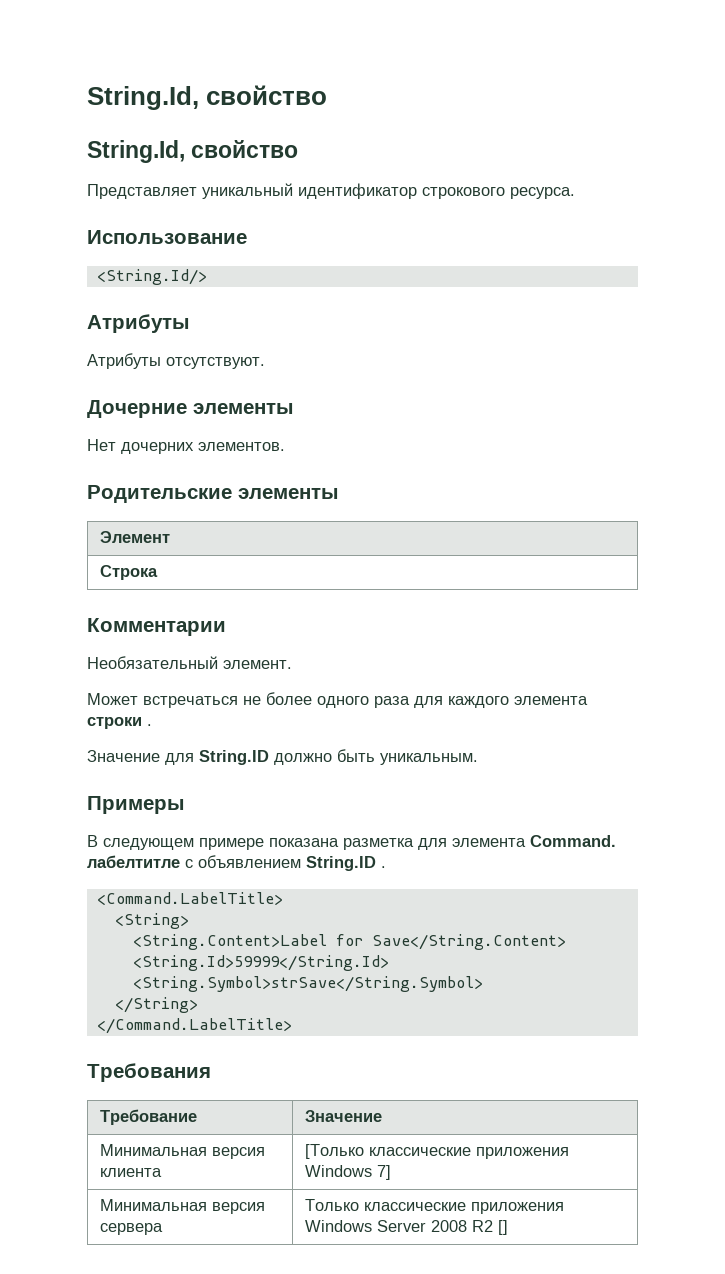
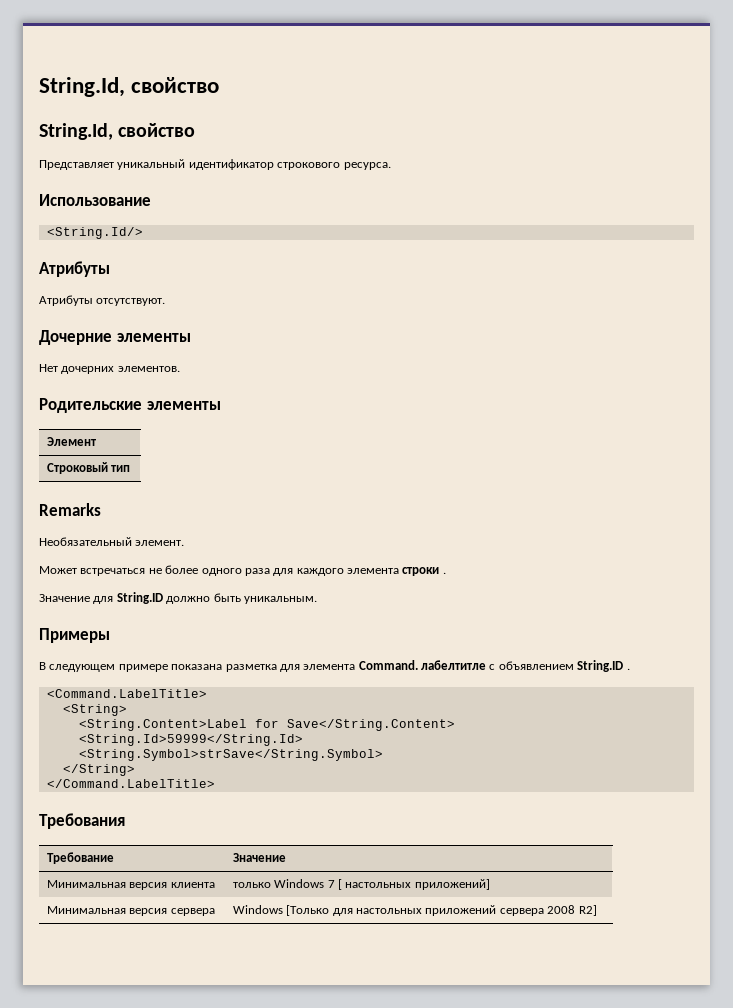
[99,565,158,580] [87,618,226,636] Строка // Комментарии -> [46,462,131,474] [39,503,101,516] Строковый тип // Remarks
[304,1144,569,1159] [304,1165,391,1180] [99,1199,265,1214] [99,1223,163,1235] [304,1199,564,1214] [304,1220,508,1235] [Только классические приложения Windows 7] // Минимальная версия сервера | Только классические приложения Windows Server 2008 R2 [] -> [232,879,490,890] [46,906,215,916] [232,905,597,916] только Windows 7 [ настольных приложений] // Минимальная версия сервера | Windows [Только для настольных приложений сервера 2008 R2]

